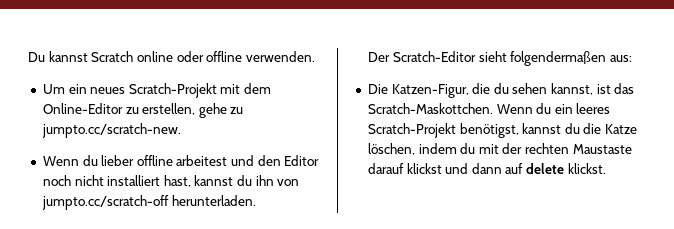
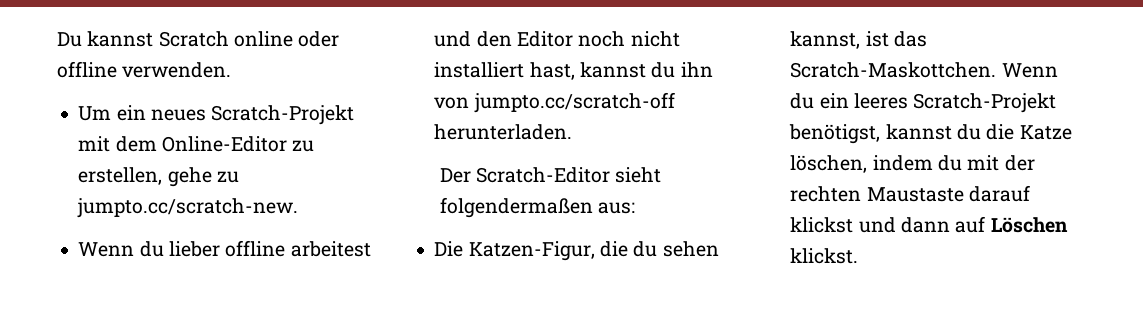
[526,163,565,174] delete -> [990,217,1068,233] Löschen

